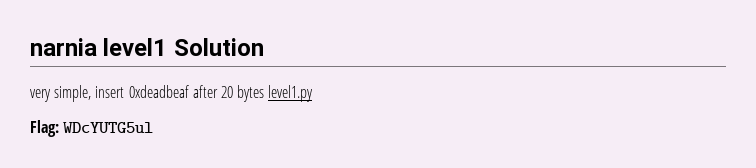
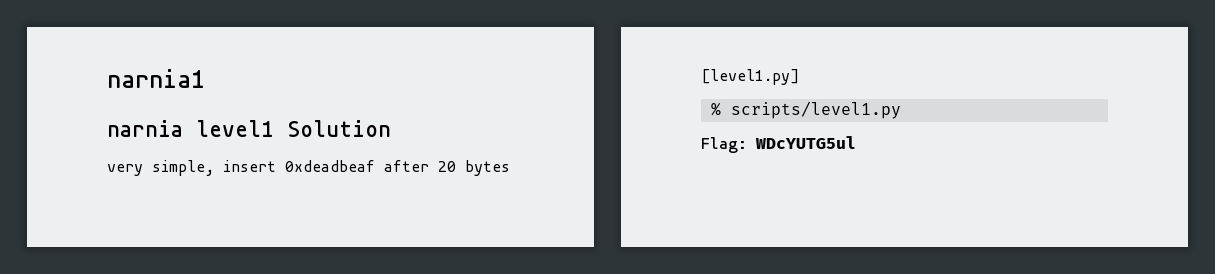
(30, 47) none -> [107,69,205,88] narnia1 //
[268,85,314,102] level1.py -> [701,69,799,85] [710,101,901,119] [level1.py] // % scripts/level1.py

